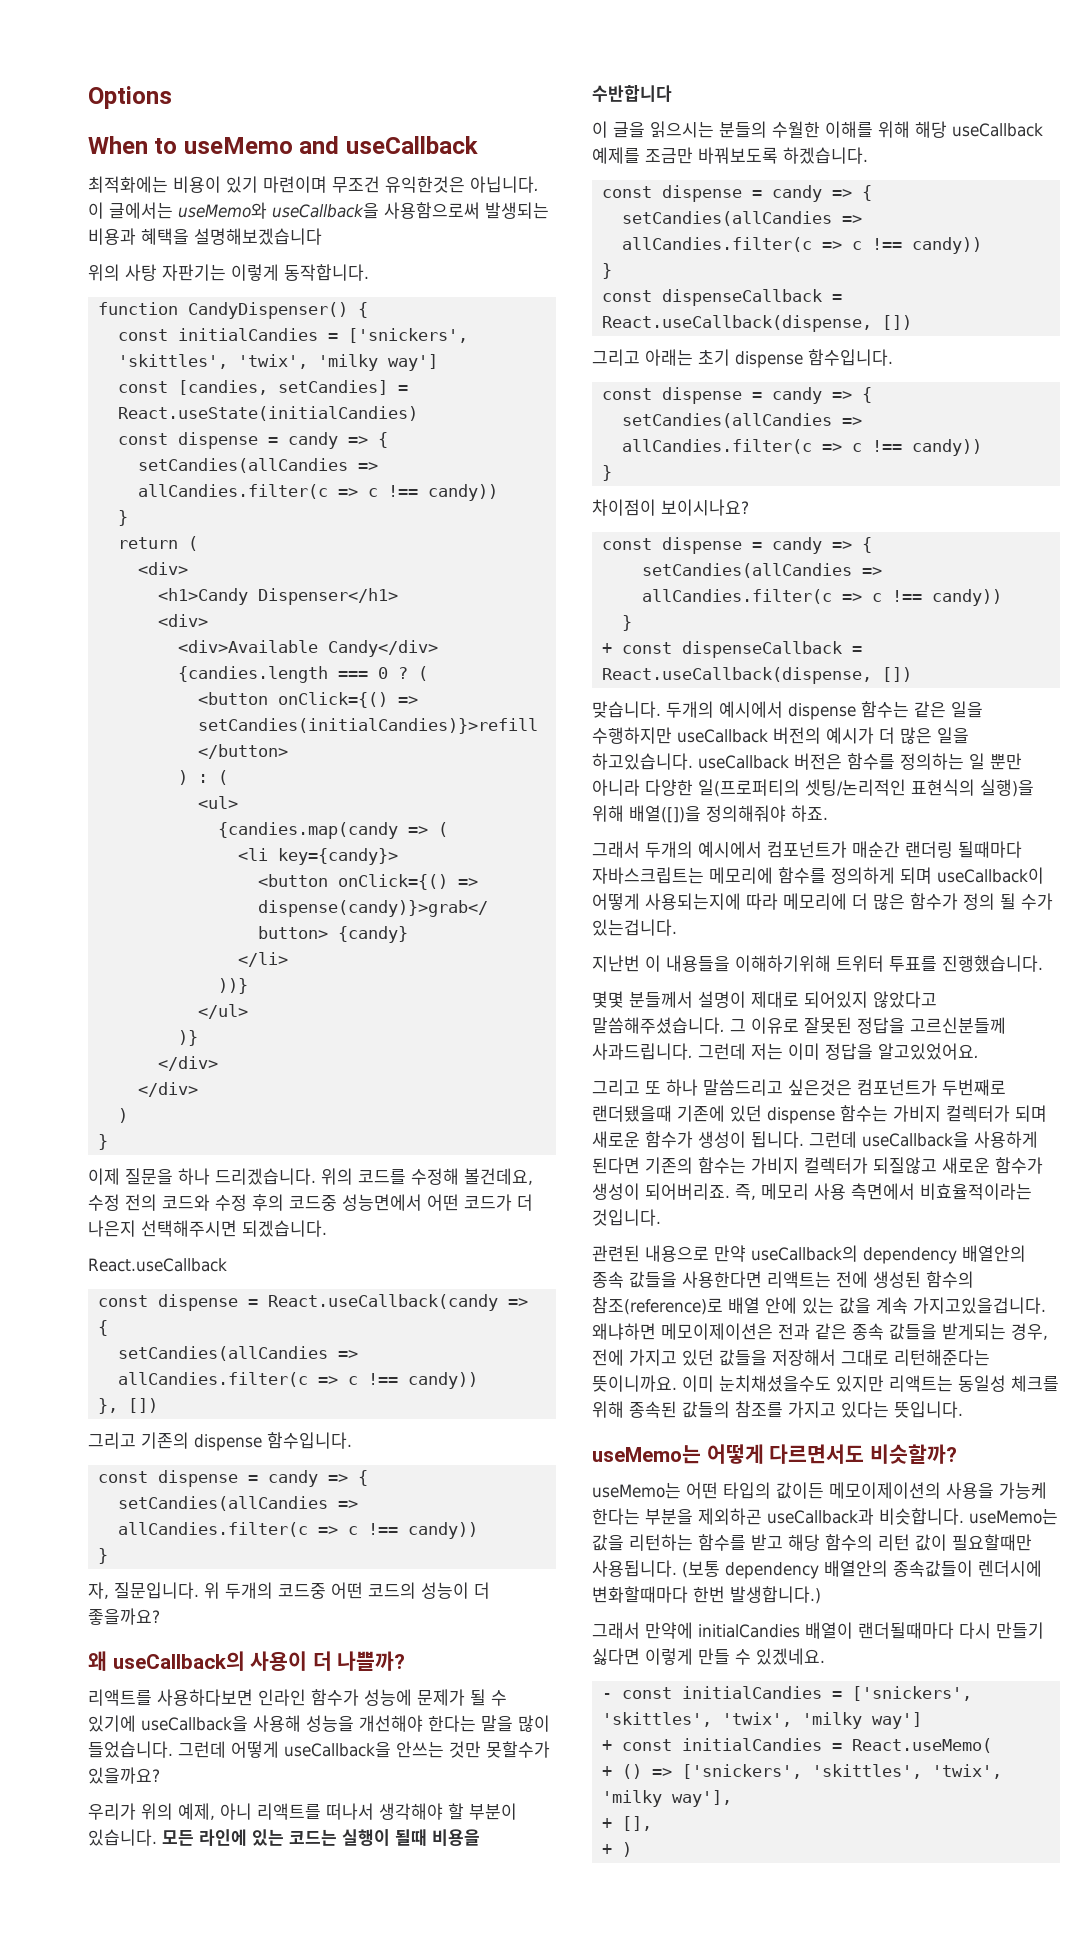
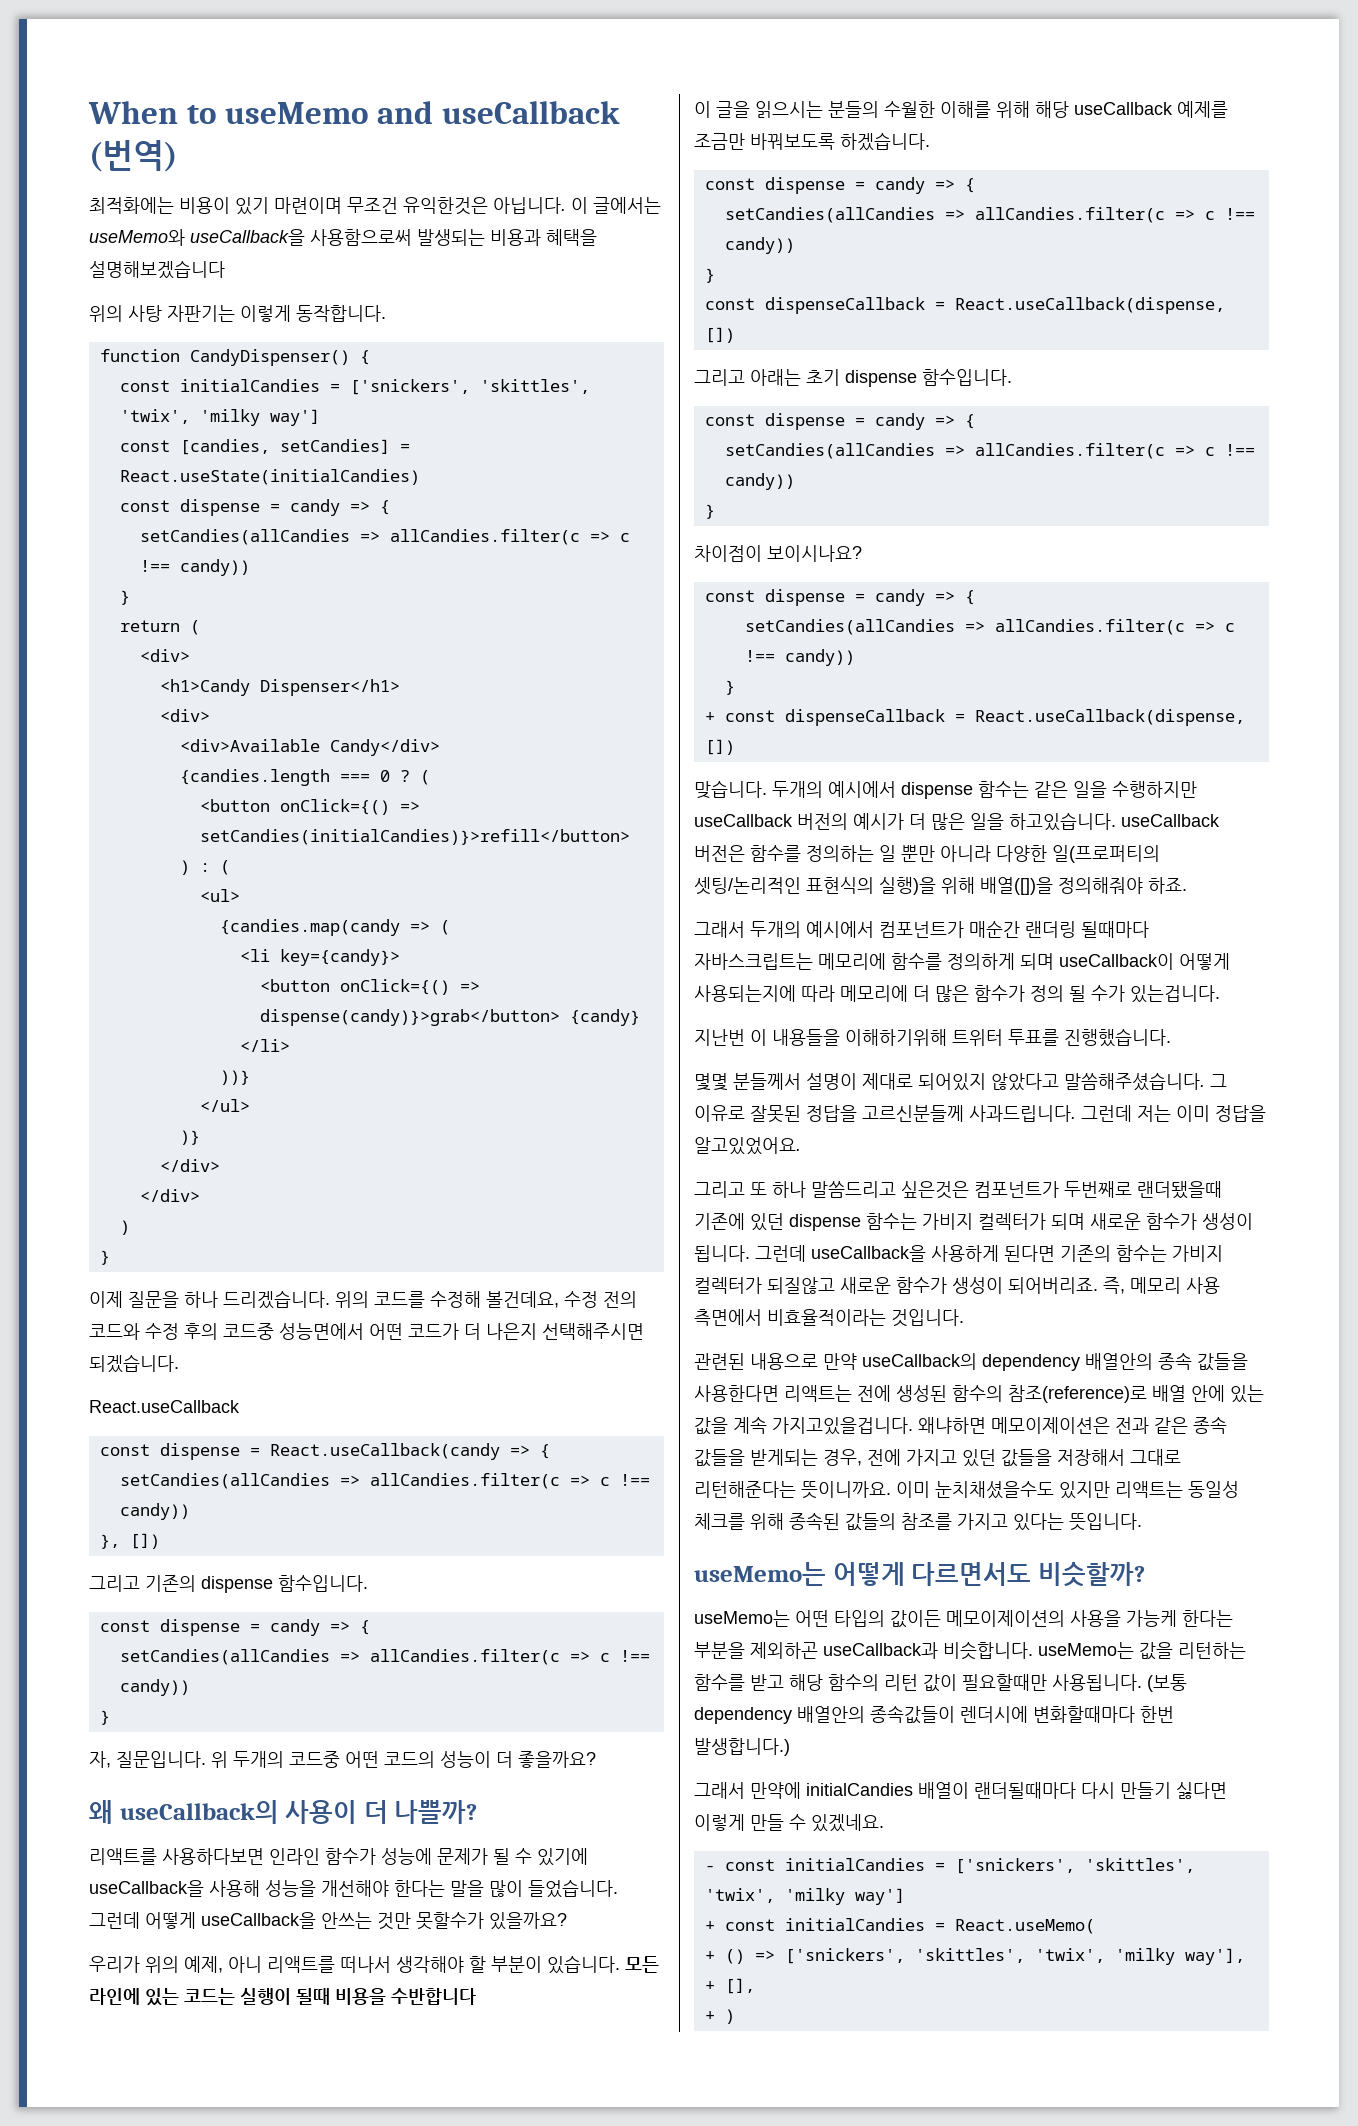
[88,86,172,109] Options // -> (88, 112) none
(478, 145) none -> [89,140,177,172] (번역)

